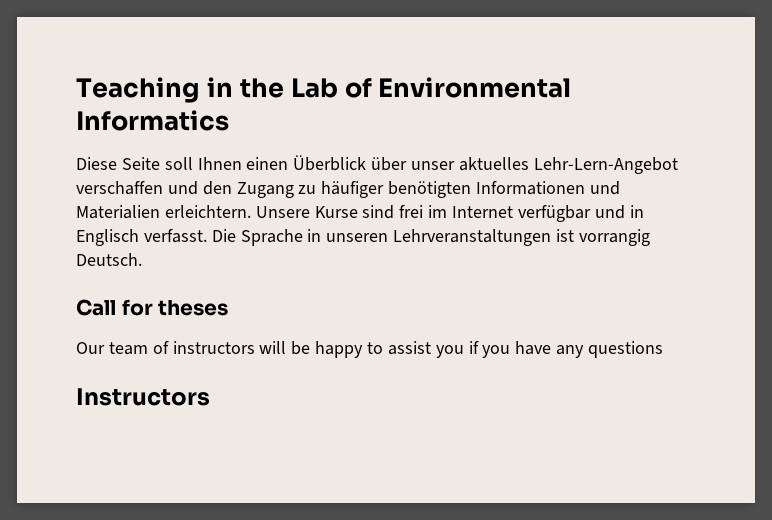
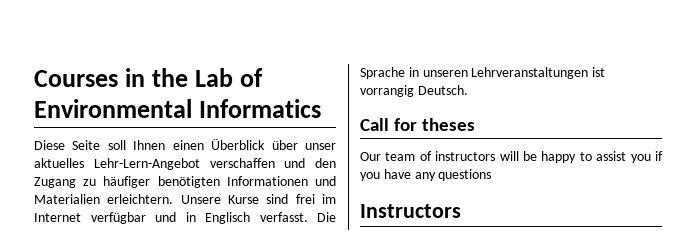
[76,77,200,103] Teaching -> [34,70,118,87] Courses

